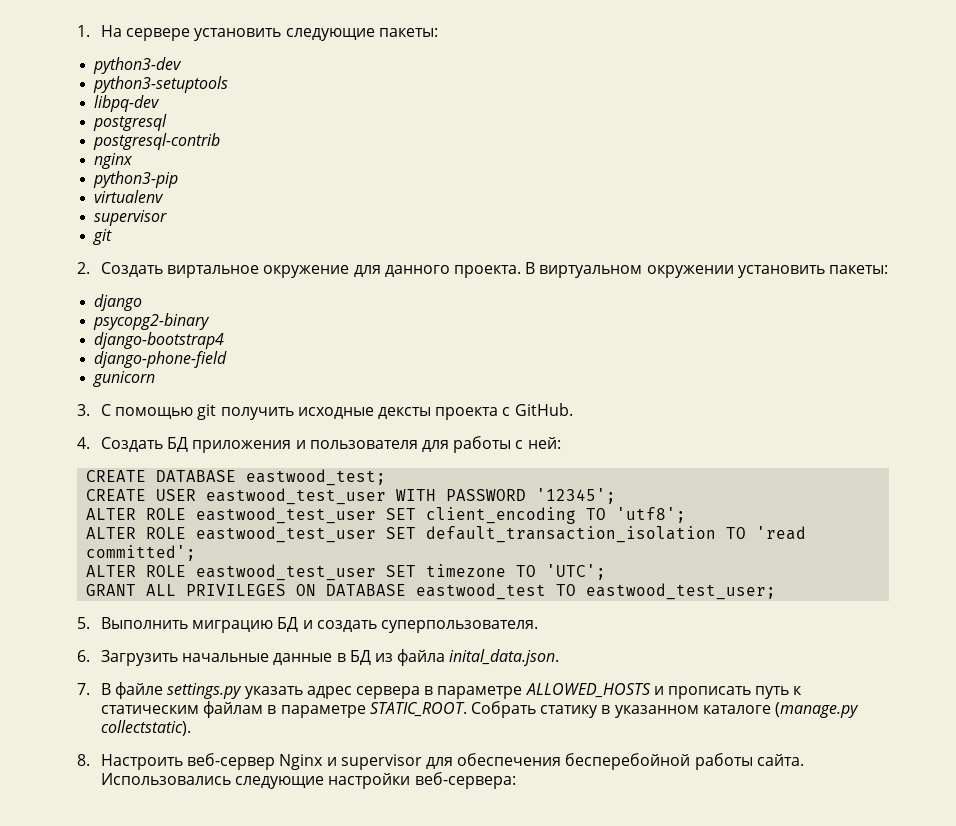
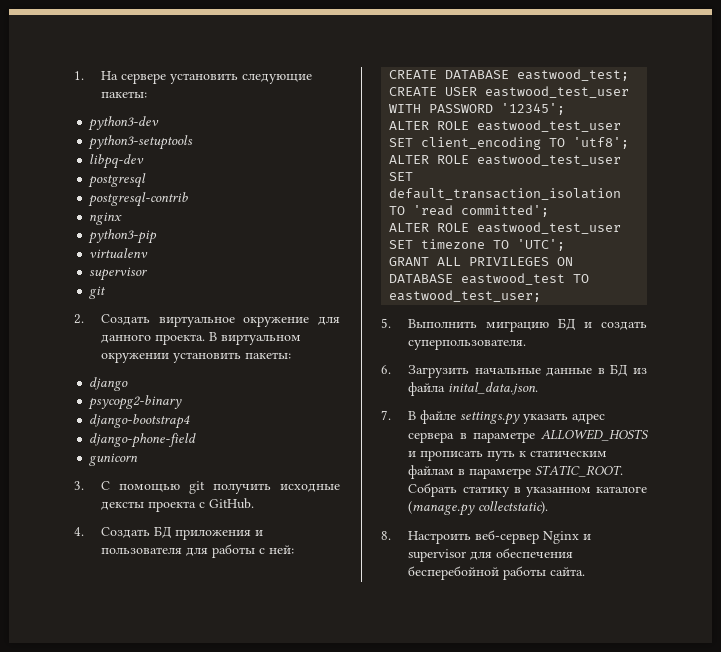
[167,265,260,278] виртальное -> [158,316,235,327] виртуальное
[101,772,516,789] Использовались следующие настройки веб-сервера: -> (586, 571) none

